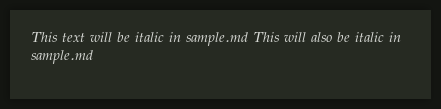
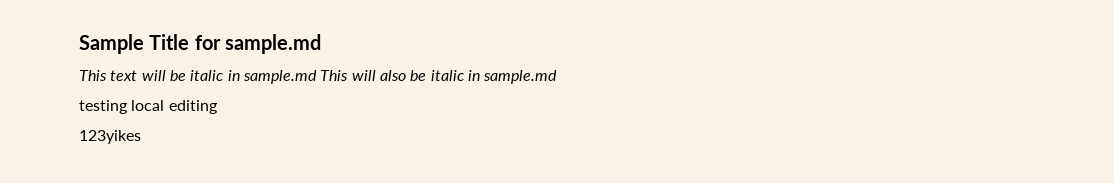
(31, 37) none -> [79,34,321,54] Sample Title for sample.md //
(93, 57) none -> [79,100,217,114] [79,130,141,144] // testing local editing // 123yikes

